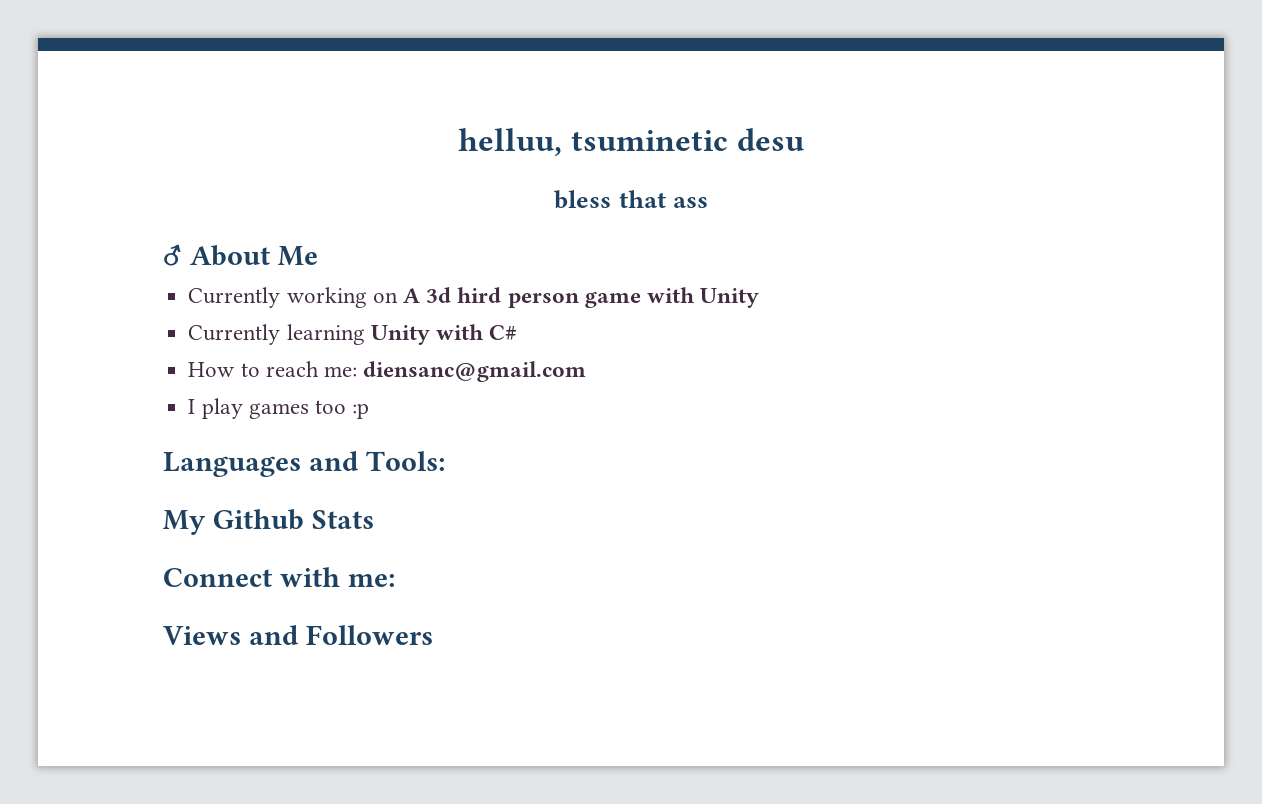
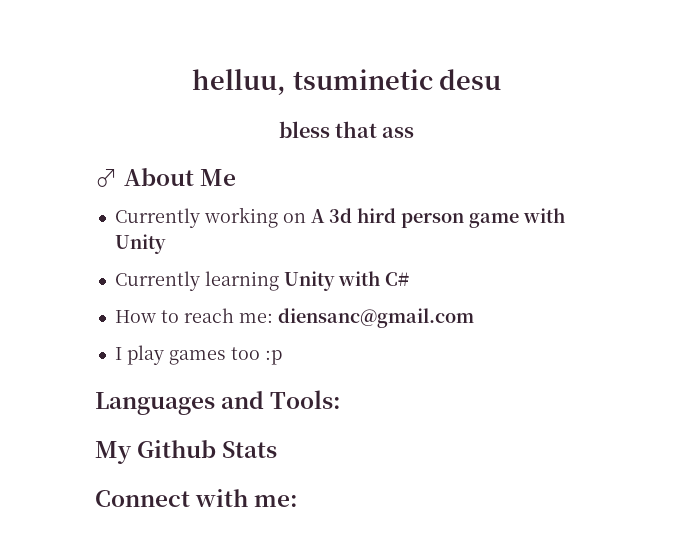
[163,625,433,645] // Views and Followers -> (299, 501) none

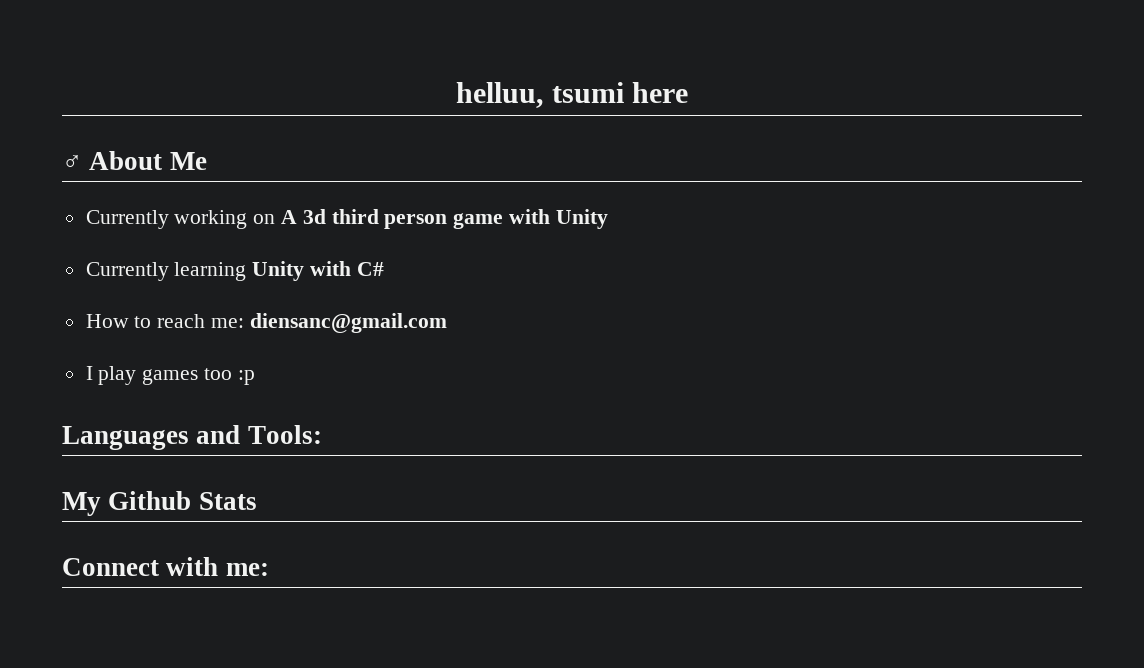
[292,69,502,90] [278,121,415,138] tsuminetic desu // bless that ass -> [552,82,689,103] tsumi here
[356,208,396,223] hird -> [331,209,379,224] third

